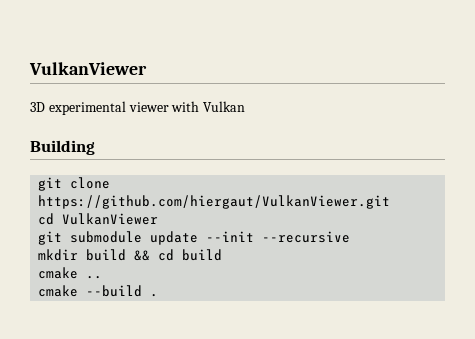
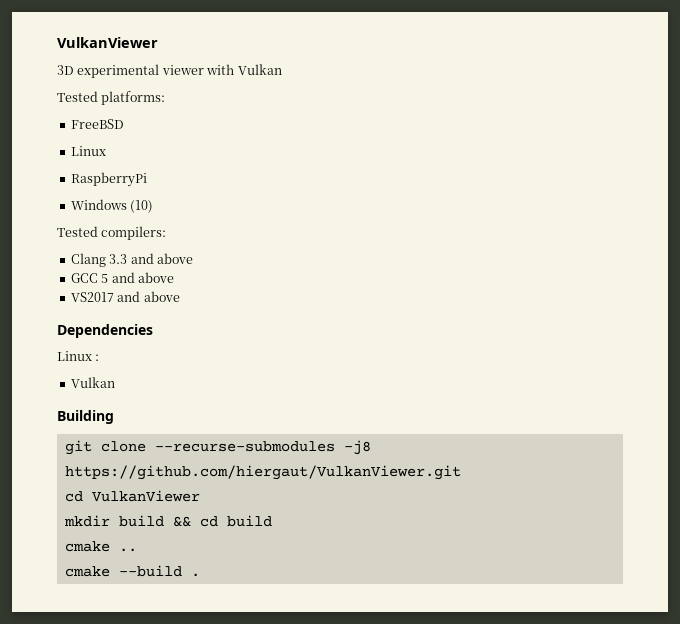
(246, 106) none -> [57,91,166,105] [70,119,124,129] [70,146,106,156] [70,172,147,187] [70,199,154,213] [57,226,167,240] [70,253,193,267] [70,272,174,283] [70,291,180,302] [57,324,153,338] [57,351,100,361] [70,377,115,388] // Tested platforms: // FreeBSD // Linux // RaspberryPi // Windows (10) // Tested compilers: // Clang 3.3 and above // GCC 5 and above // VS2017 and above // Dependencies // Linux : // Vulkan
(111, 183) none -> [154,440,371,455] --recurse-submodules -j8
[38,231,351,245] // git submodule update --init --recursive -> (200, 496) none

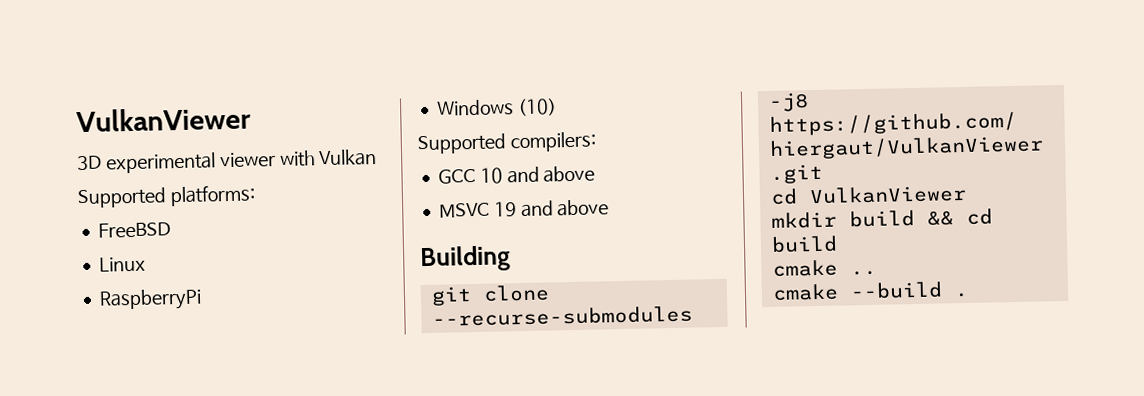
[57,91,98,102] Tested -> [77,187,167,209] Supported
[57,226,98,237] Tested -> [417,133,507,155] Supported
[70,253,193,267] [70,272,174,283] [70,291,180,302] [57,324,153,338] [57,351,100,361] [70,377,115,388] Clang 3.3 and above // GCC 5 and above // VS2017 and above // Dependencies // Linux : // Vulkan -> [437,165,596,184] [438,199,610,218] GCC 10 and above // MSVC 19 and above

